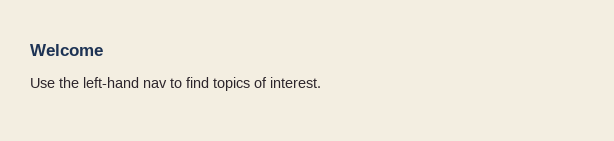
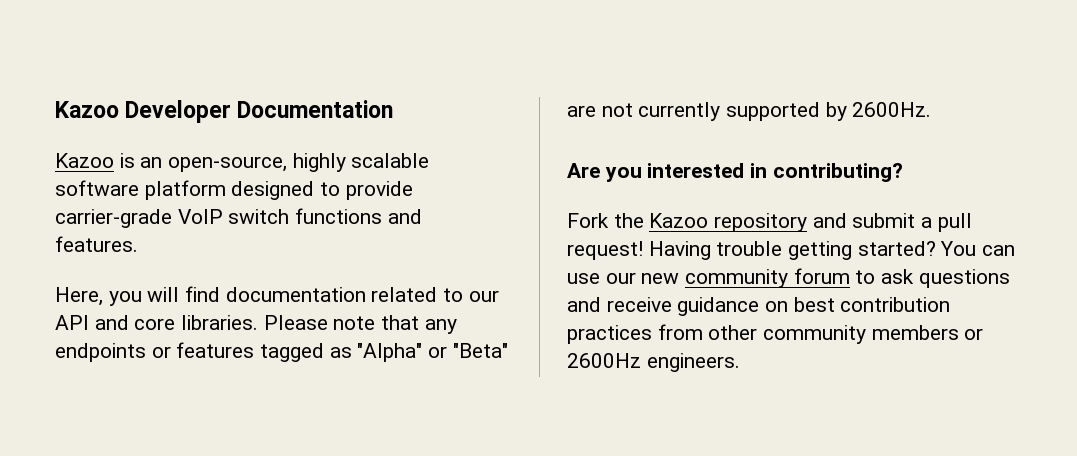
[30,44,103,56] [30,77,321,91] Welcome // Use the left-hand nav to find topics of interest. -> [55,100,394,123] [55,153,430,172] [55,180,413,200] [55,208,422,228] [55,236,138,252] [55,286,499,306] [55,315,457,334] [55,342,508,362] [567,102,932,121] [567,163,903,182] [567,213,972,232] [567,241,1016,260] [567,268,1010,288] [567,297,951,316] [567,324,984,344] [567,353,740,372] Kazoo Developer Documentation // Kazoo is an open-source, highly scalable software platform designed to provide carrier-grade VoIP switch functions and features. // Here, you will find documentation related to our API and core libraries. Please note that any endpoints or features tagged as "Alpha" or "Beta" are not currently supported by 2600Hz. // Are you interested in contributing? // Fork the Kazoo repository and submit a pull request! Having trouble getting started? You can use our new community forum to ask questions and receive guidance on best contribution practices from other community members or 2600Hz engineers.

